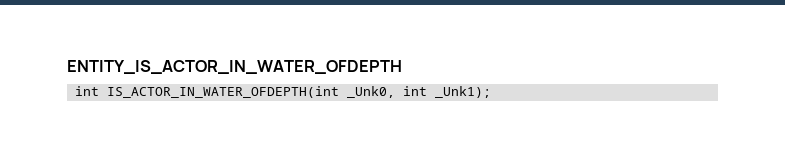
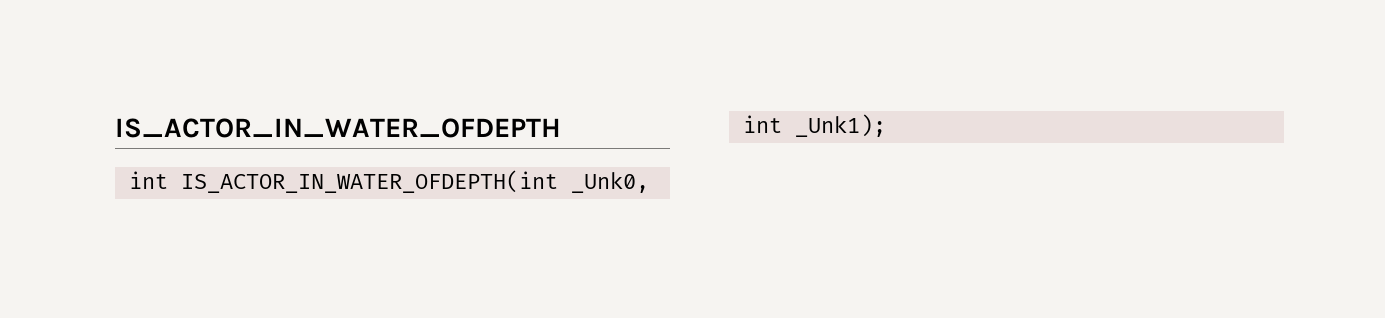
[67,60,402,74] ENTITY_IS_ACTOR_IN_WATER_OFDEPTH -> [115,118,561,138] IS_ACTOR_IN_WATER_OFDEPTH

